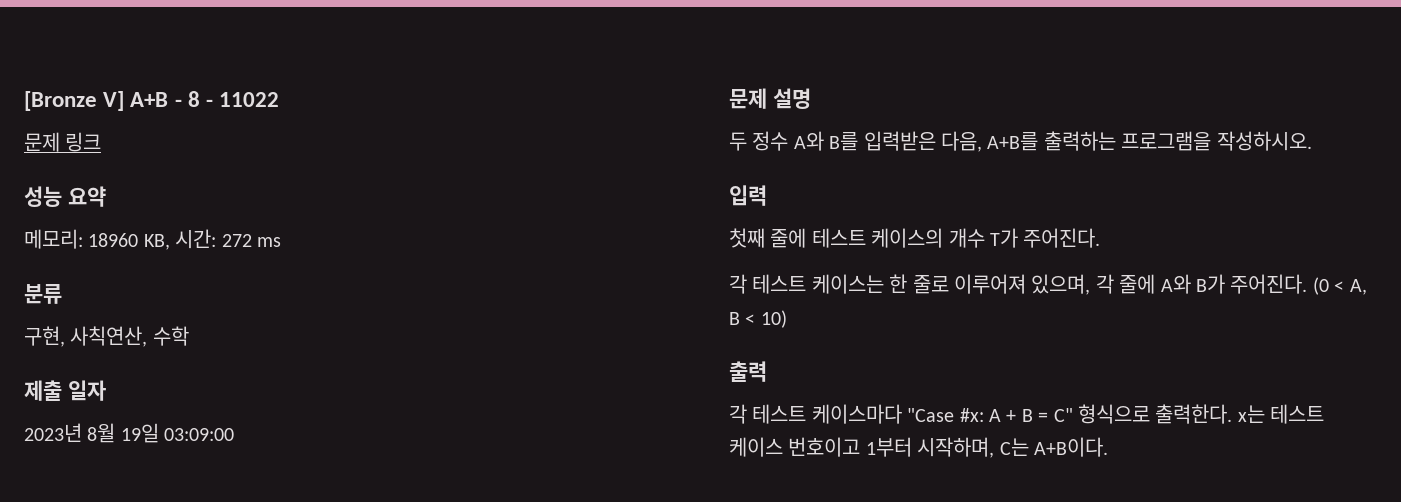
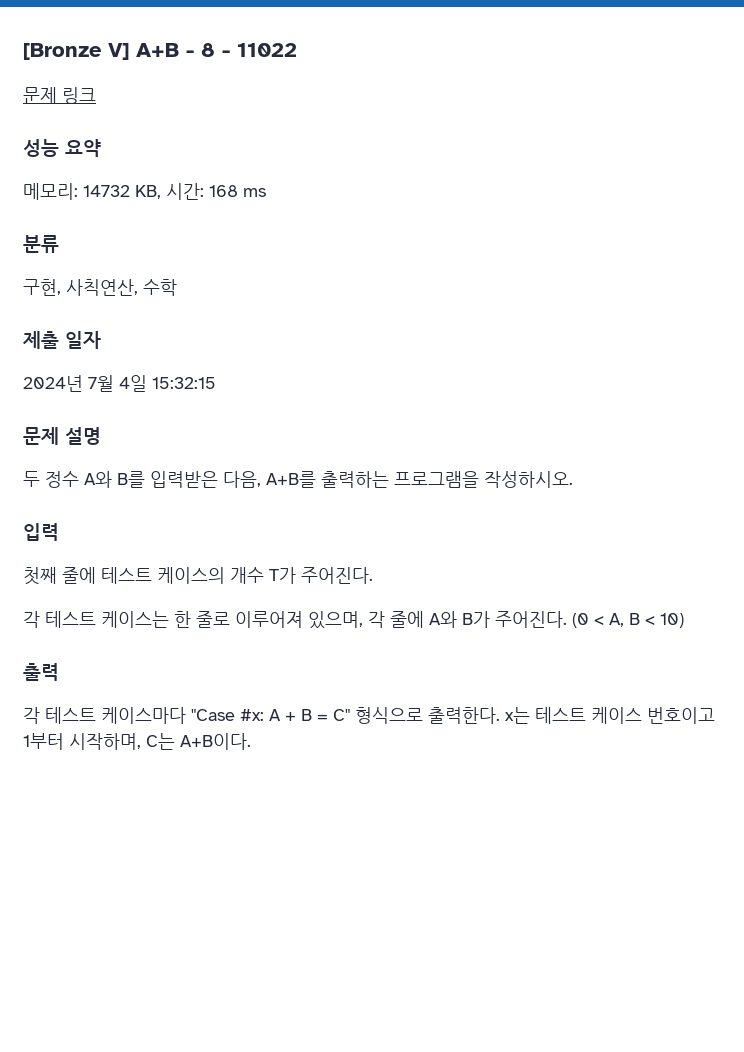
[88,233,139,247] 18960 -> [83,185,130,197] 14732
[221,234,252,247] 272 -> [209,185,238,197] 168
[24,423,235,443] 2023년 8월 19일 03:09:00 -> [23,375,216,392] 2024년 7월 4일 15:32:15

